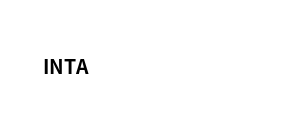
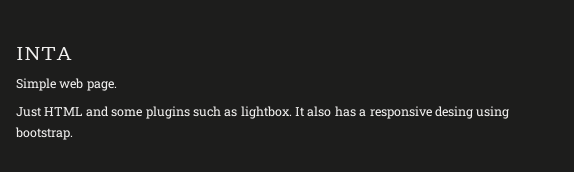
(89, 66) none -> [16,78,117,91] [16,106,510,119] [15,127,73,140] // Simple web page. // Just HTML and some plugins such as lightbox. It also has a responsive desing using bootstrap.

